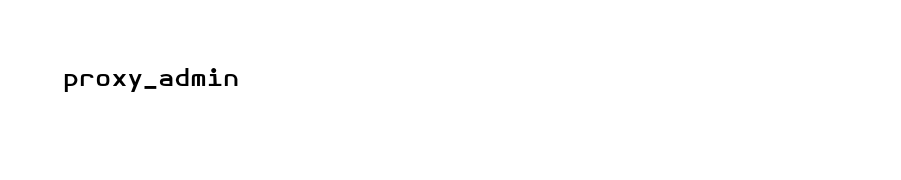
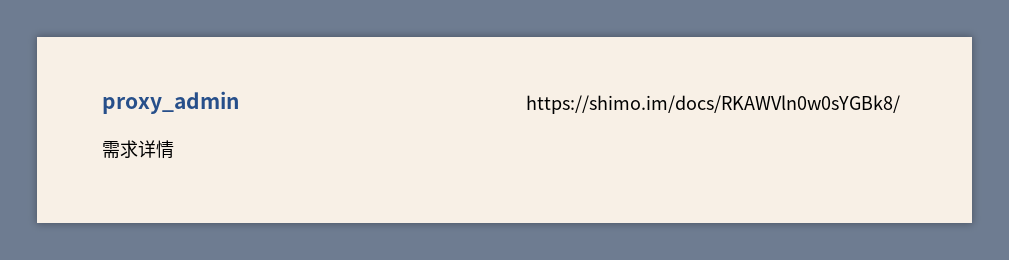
(239, 80) none -> [102,140,174,159] [526,95,900,114] // 需求详情https://shimo.im/docs/RKAWVln0w0sYGBk8/

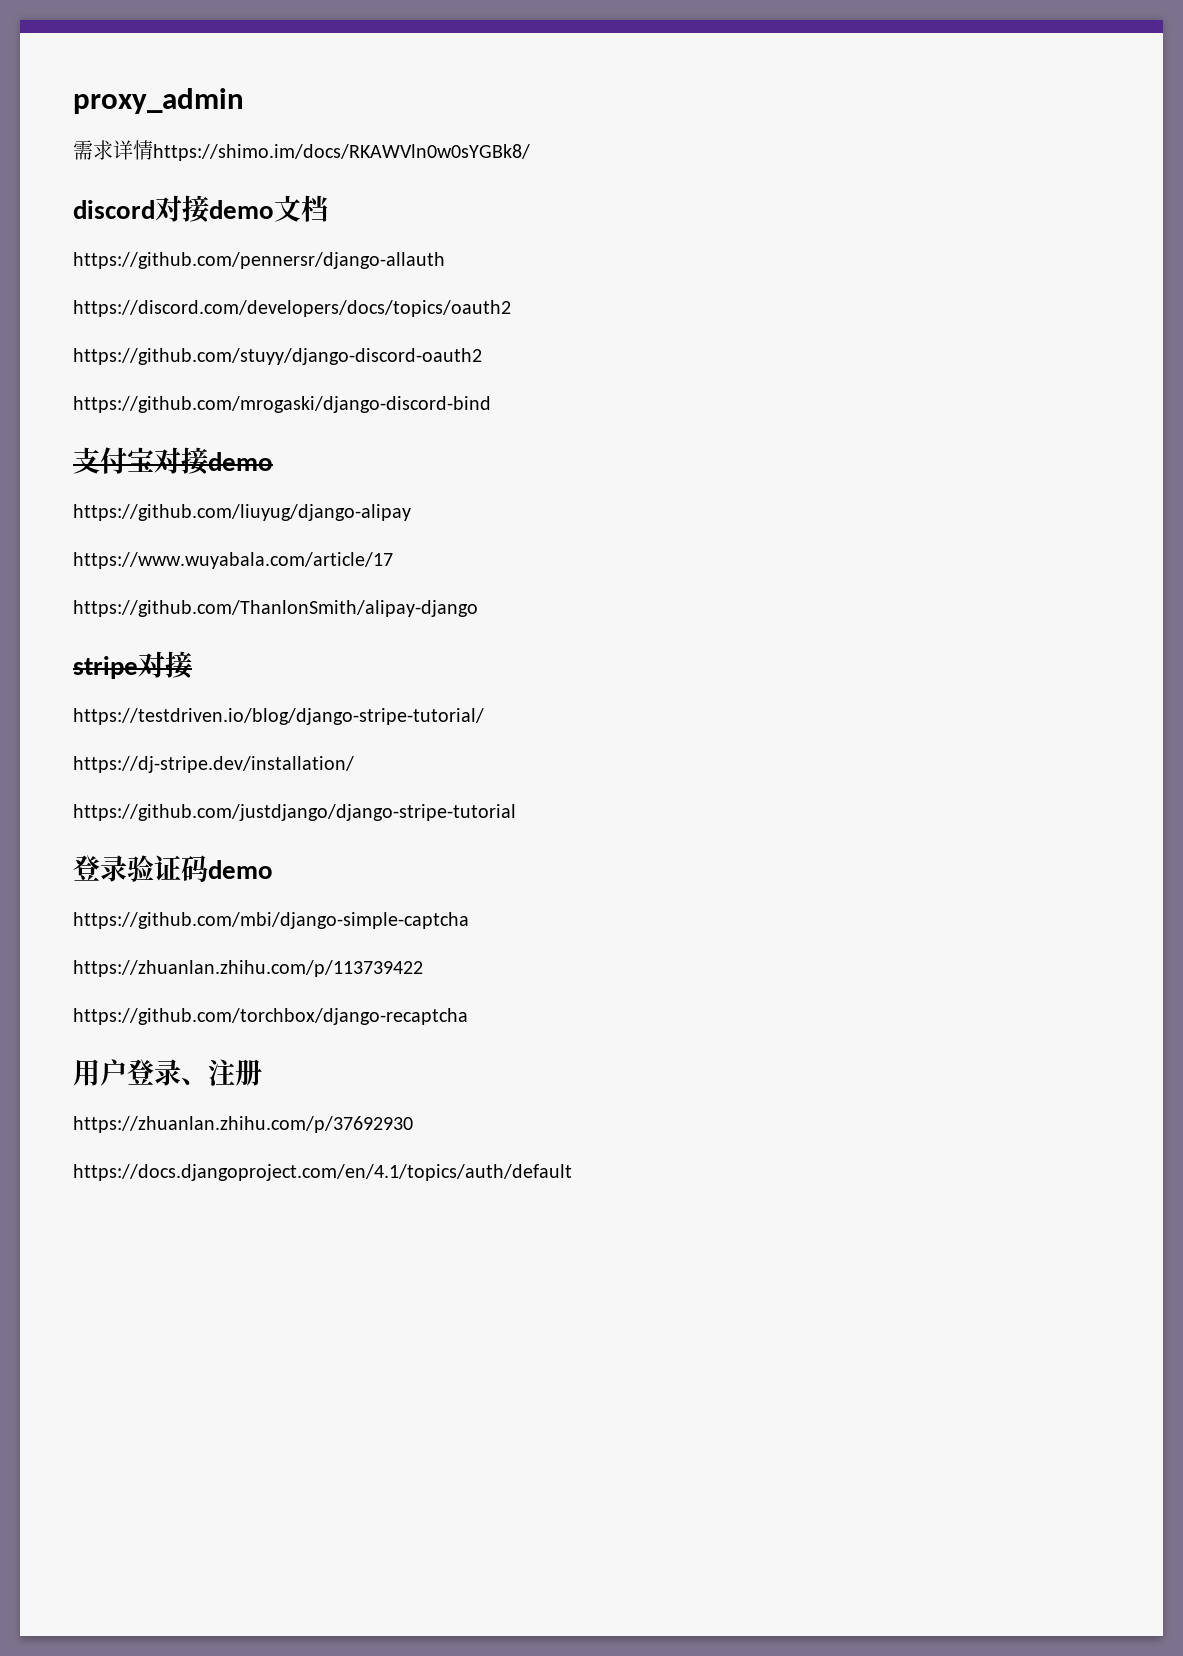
(900, 104) none -> [73,195,328,223] [73,252,445,269] [73,300,511,317] [73,348,482,365] [73,396,491,413] [73,447,273,475] [73,504,411,521] [73,552,393,569] [73,600,478,617] [73,651,192,679] [73,708,484,725] [73,756,354,773] [73,804,516,821] [73,855,273,882] [73,912,469,929] [73,960,423,977] [73,1008,468,1025] [73,1059,262,1086] [73,1116,413,1133] [73,1164,572,1181] // discord对接demo文档 // https://github.com/pennersr/django-allauth // https://discord.com/developers/docs/topics/oauth2 // https://github.com/stuyy/django-discord-oauth2 // https://github.com/mrogaski/django-discord-bind // 支付宝对接demo // https://github.com/liuyug/django-alipay // https://www.wuyabala.com/article/17 // https://github.com/ThanlonSmith/alipay-django // stripe对接 // https://testdriven.io/blog/django-stripe-tutorial/ // https://dj-stripe.dev/installation/ // https://github.com/justdjango/django-stripe-tutorial // 登录验证码demo // https://github.com/mbi/django-simple-captcha // https://zhuanlan.zhihu.com/p/113739422 // https://github.com/torchbox/django-recaptcha // 用户登录、注册 // https://zhuanlan.zhihu.com/p/37692930 // https://docs.djangoproject.com/en/4.1/topics/auth/default

